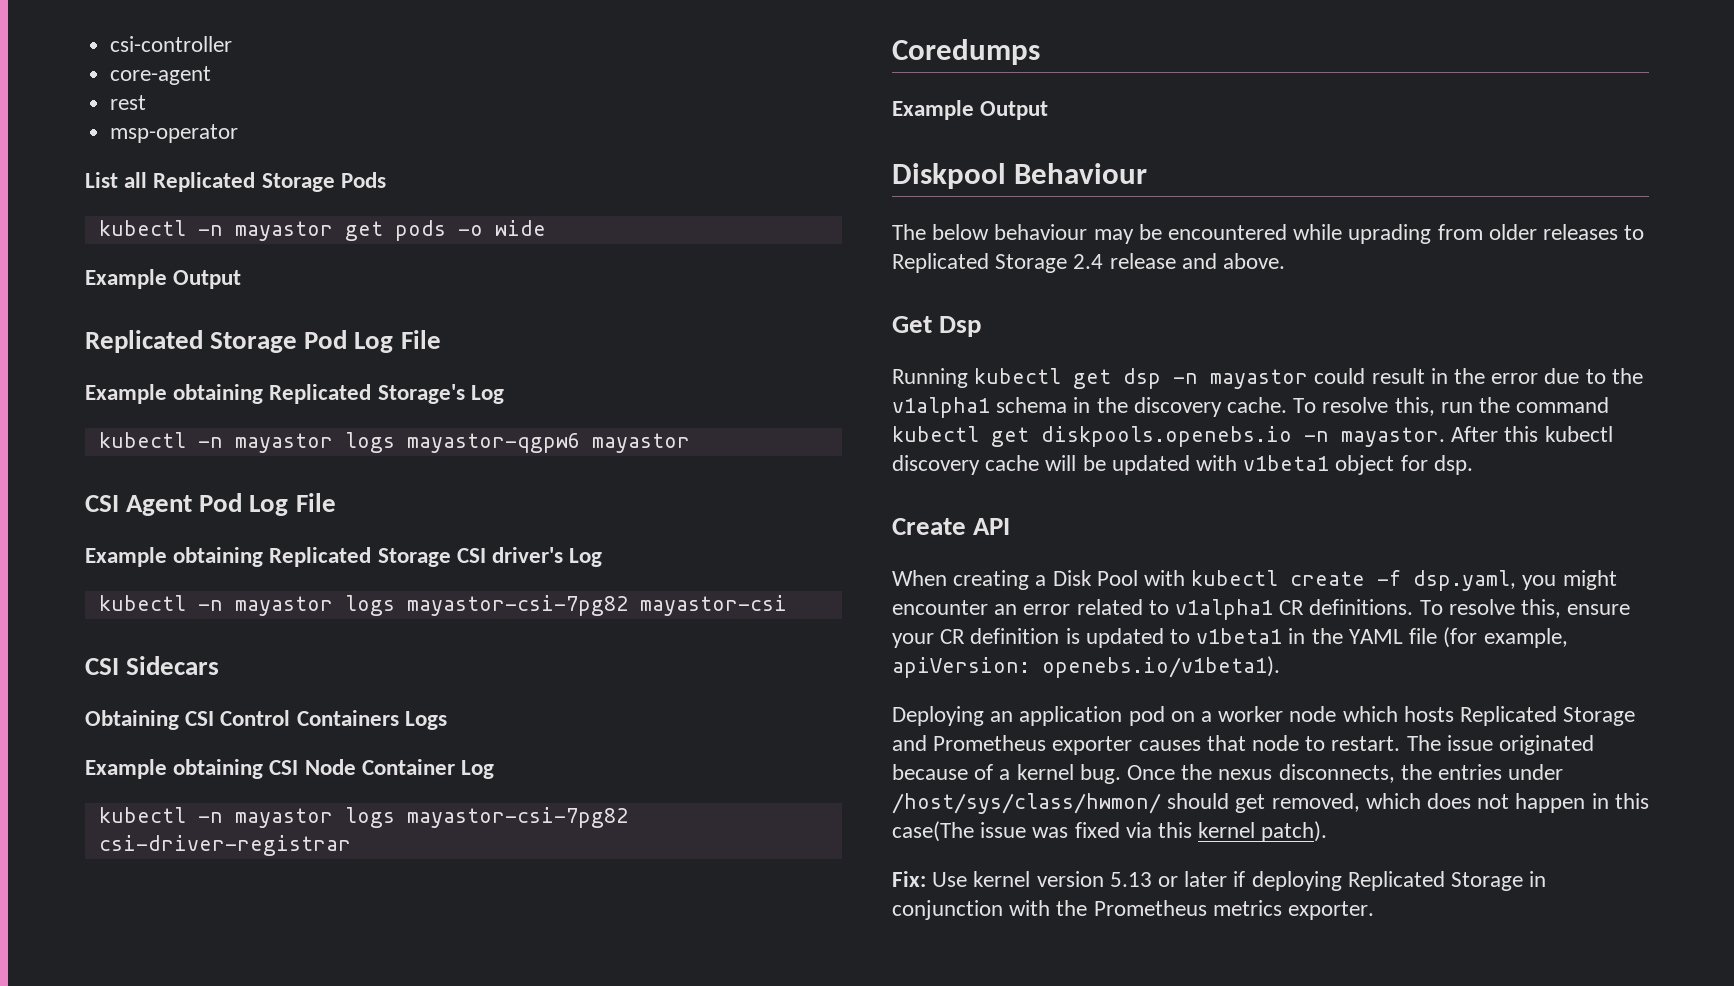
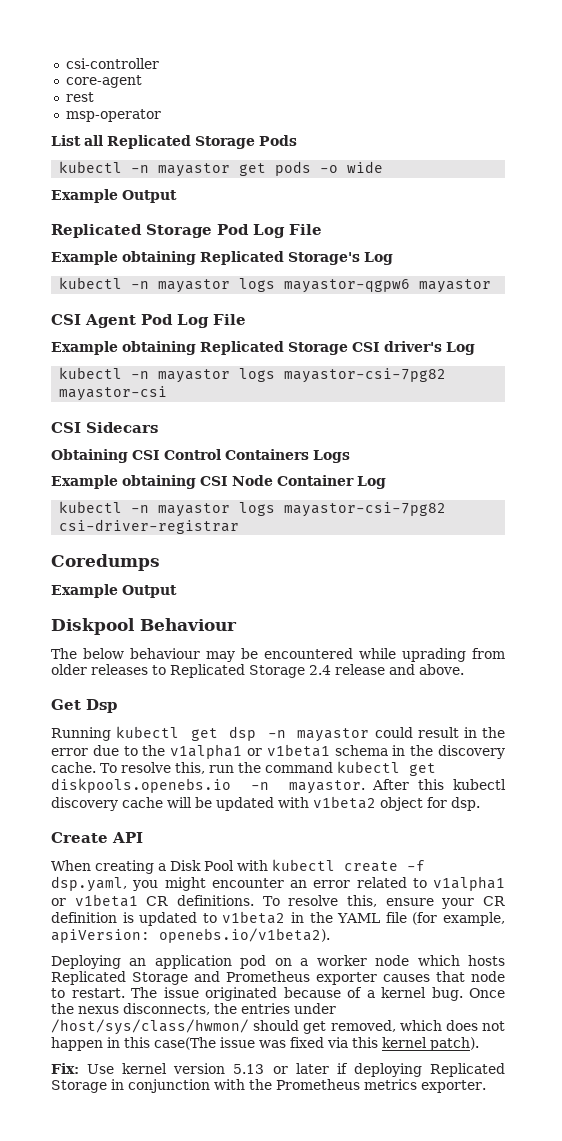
(990, 407) none -> [247,744,330,757] or v1beta1
[1243,455,1330,471] v1beta1 -> [313,796,376,809] v1beta2
(1274, 609) none -> [51,894,138,907] or v1beta1
[1196,628,1283,644] v1beta1 -> [222,911,286,924] v1beta2
[1042,656,1280,678] openebs.io/v1beta1). -> [159,928,330,943] openebs.io/v1beta2).

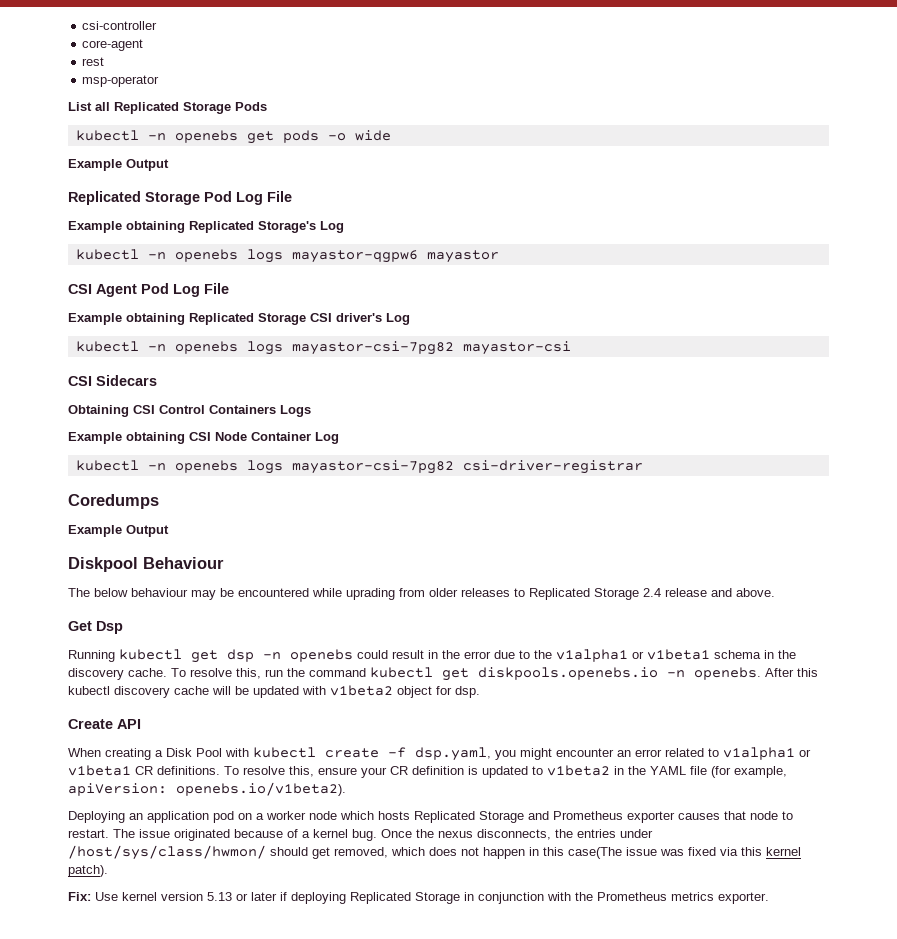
[158,163,231,177] mayastor -> [174,130,238,143] openebs
[158,279,231,293] mayastor -> [174,249,238,262] openebs
[158,369,231,383] mayastor -> [174,341,238,354] openebs
[158,503,231,517] mayastor -> [174,460,238,473] openebs
[297,728,370,742] mayastor -> [290,649,353,662] openebs
[288,780,365,794] mayastor. -> [694,667,761,680] openebs.

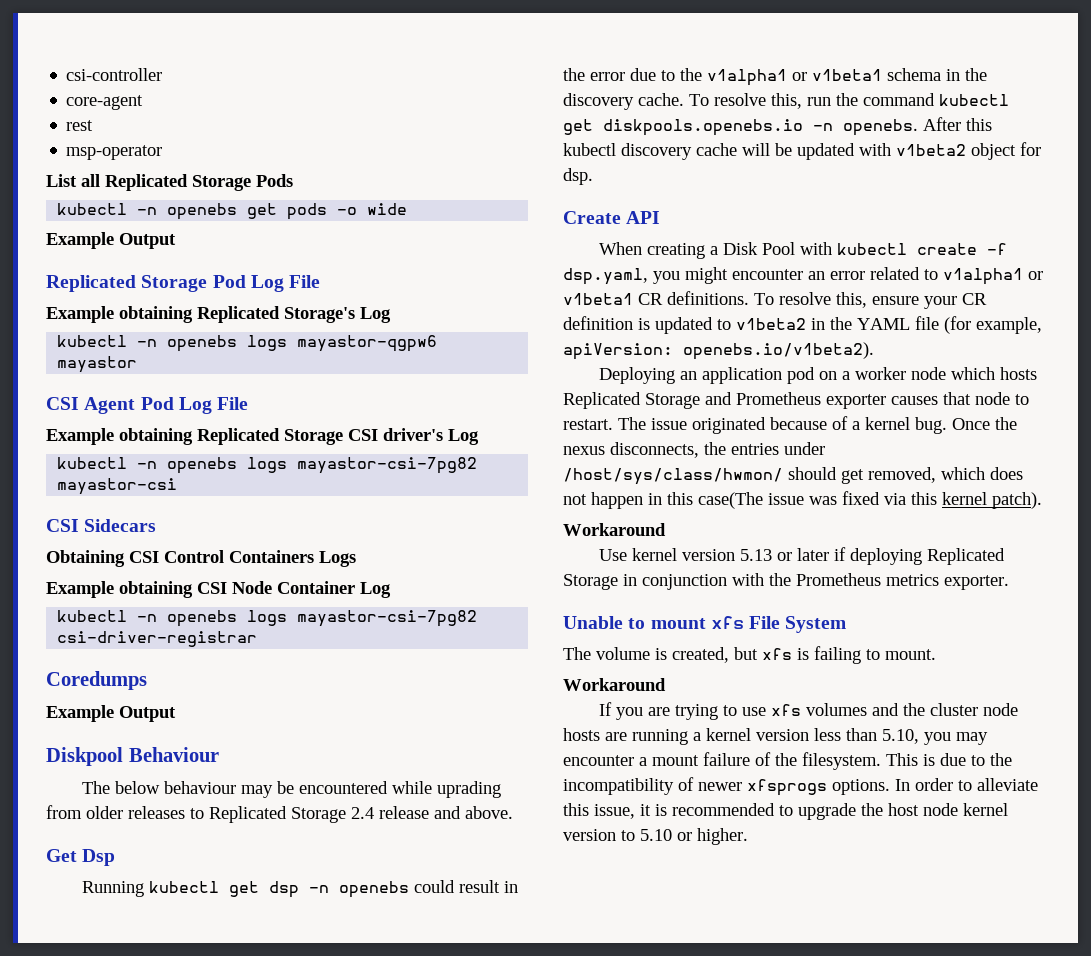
[68,892,91,901] Fix: -> [563,523,666,536] Workaround //
(769, 898) none -> [563,616,847,633] [563,646,936,664] [563,678,666,691] [599,702,1019,720] [563,728,988,745] [563,752,1012,770] [563,777,1038,796] [563,803,1008,820] [563,828,748,845] // Unable to mount xfs File System // The volume is created, but xfs is failing to mount. // Workaround // If you are trying to use xfs volumes and the cluster node hosts are running a kernel version less than 5.10, you may encounter a mount failure of the filesystem. This is due to the incompatibility of newer xfsprogs options. In order to alleviate this issue, it is recommended to upgrade the host node kernel version to 5.10 or higher.

